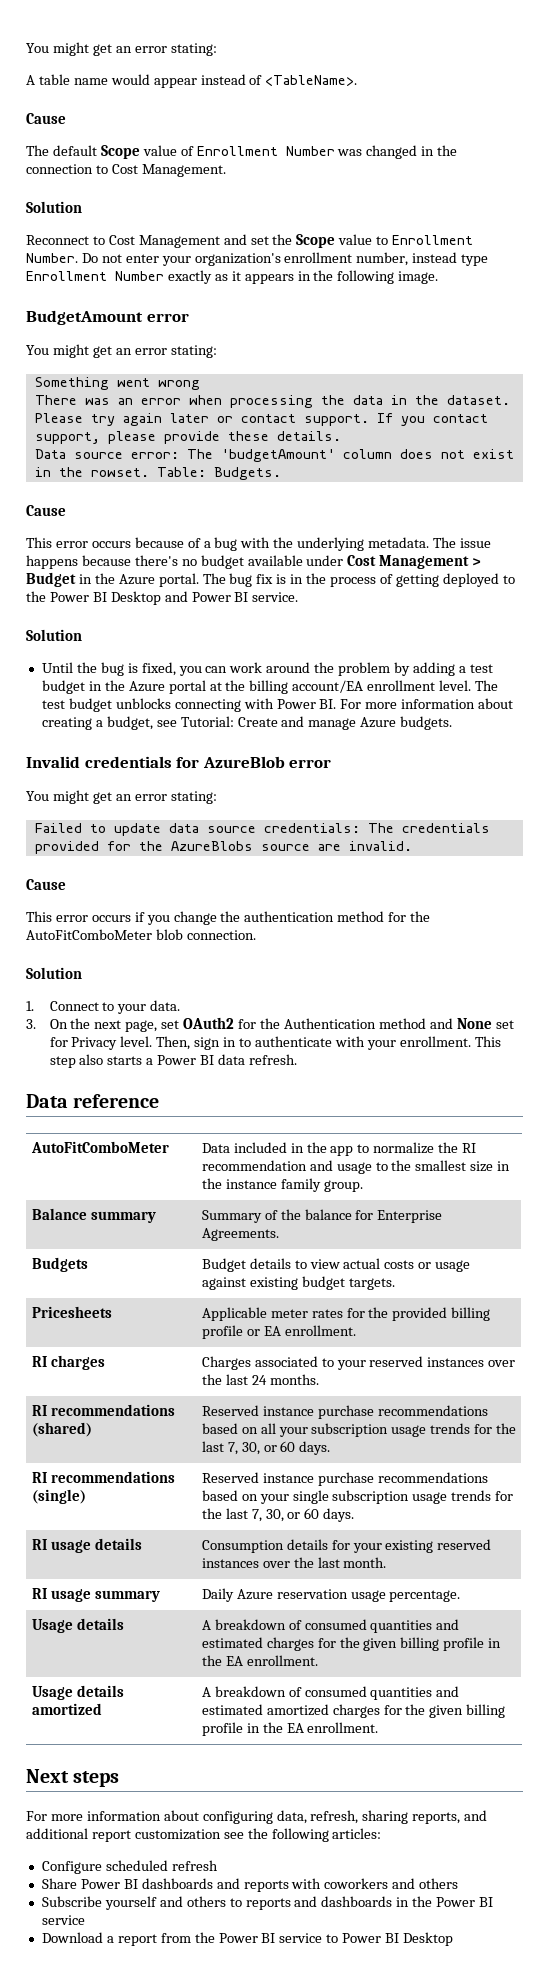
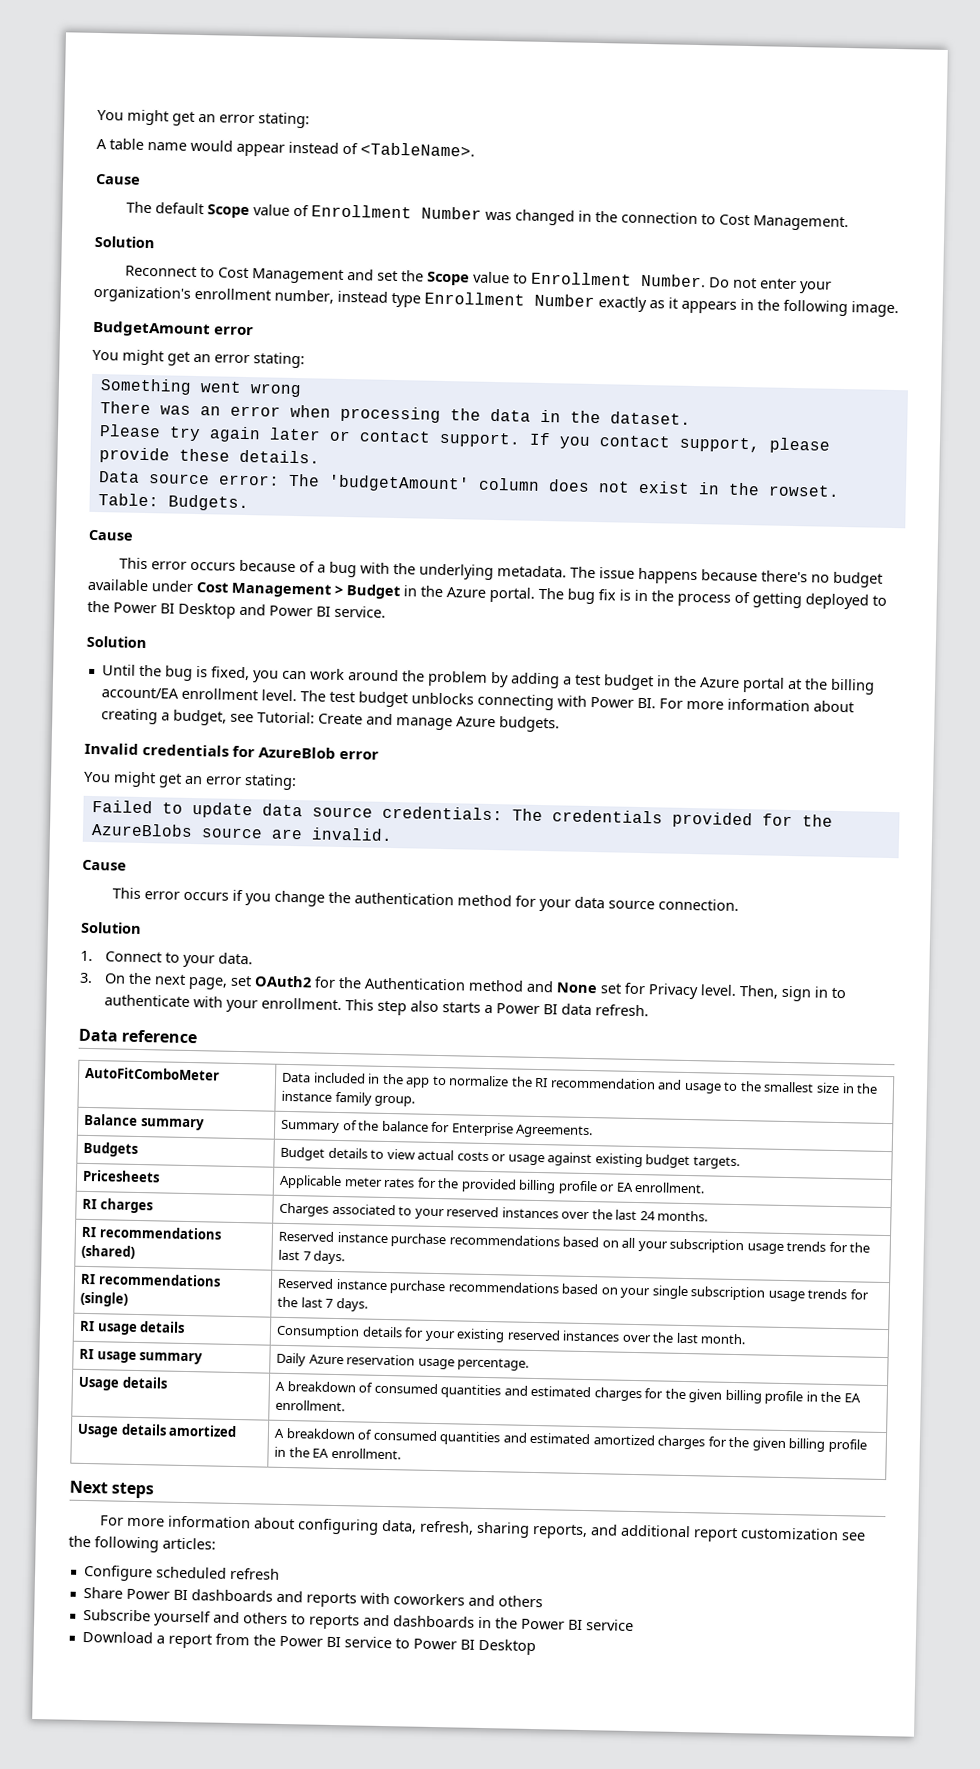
[410,911,431,922] [26,929,183,940] the AutoFitComboMeter blob -> [539,896,656,912] your data source
[227,1441,296,1455] 7, 30, or 60 -> [302,1251,311,1261] 7
[251,1508,320,1522] 7, 30, or 60 -> [325,1298,334,1308] 7

